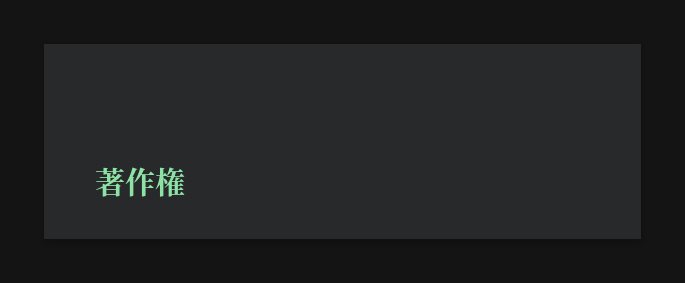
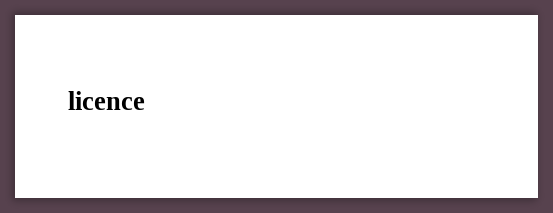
[95,167,185,197] 著作権 -> [68,91,145,110] licence

